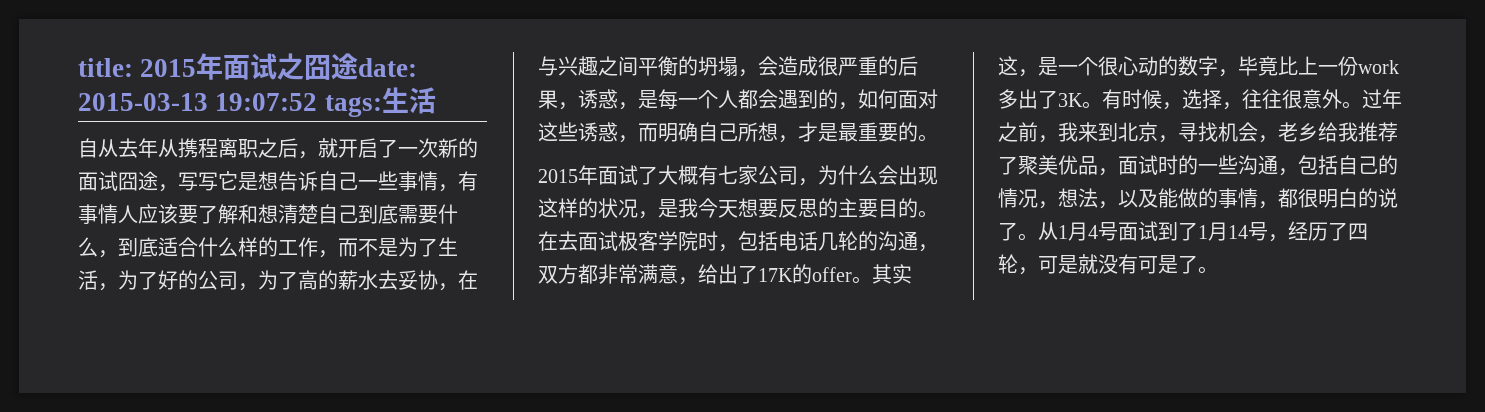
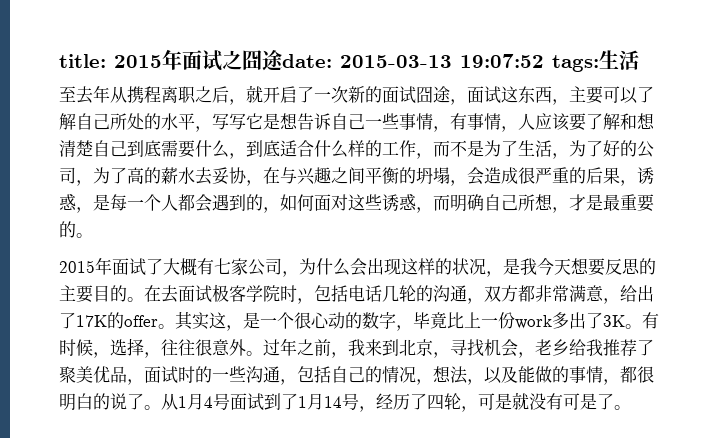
[78,138,118,158] 自从 -> [59,86,76,102] 至
(178, 188) none -> [467,86,654,105] [59,113,212,132] 面试这东西，主要可以了解自己所处的水平，
(118, 214) none -> [501,126,518,132] ，

